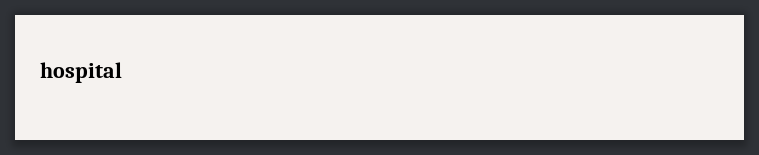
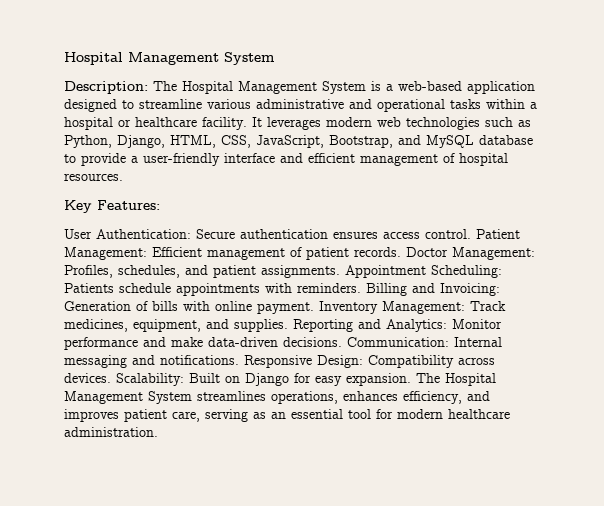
[40,62,122,83] hospital -> [64,52,275,65] [64,81,535,94] [64,99,537,112] [64,117,531,130] [64,135,533,148] [64,153,508,166] [64,173,123,181] [64,200,160,213] [64,229,520,239] [64,247,535,260] [64,265,502,278] [64,283,500,296] [64,301,506,314] [64,319,502,332] [64,337,502,350] [64,355,495,368] [64,373,496,386] [64,391,490,404] [64,409,510,422] [64,427,158,437] Hospital Management System // Description: The Hospital Management System is a web-based application designed to streamline various administrative and operational tasks within a hospital or healthcare facility. It leverages modern web technologies such as Python, Django, HTML, CSS, JavaScript, Bootstrap, and MySQL database to provide a user-friendly interface and efficient management of hospital resources. // Key Features: // User Authentication: Secure authentication ensures access control. Patient Management: Efficient management of patient records. Doctor Management: Profiles, schedules, and patient assignments. Appointment Scheduling: Patients schedule appointments with reminders. Billing and Invoicing: Generation of bills with online payment. Inventory Management: Track medicines, equipment, and supplies. Reporting and Analytics: Monitor performance and make data-driven decisions. Communication: Internal messaging and notifications. Responsive Design: Compatibility across devices. Scalability: Built on Django for easy expansion. The Hospital Management System streamlines operations, enhances efficiency, and improves patient care, serving as an essential tool for modern healthcare administration.

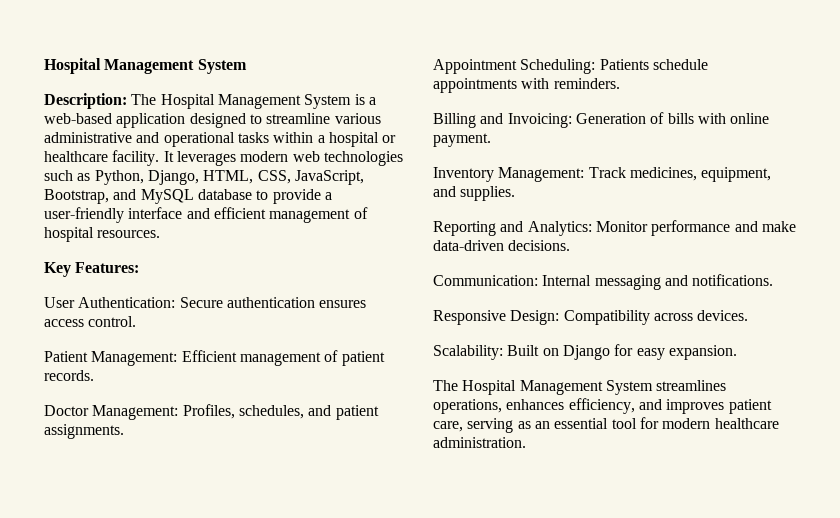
(471, 234) none -> (137, 321) //
(401, 252) none -> (94, 375) //
(340, 271) none -> (124, 431) //
(361, 288) none -> (620, 83) //
(314, 308) none -> (491, 140) //
(288, 325) none -> (516, 193) //
(342, 342) none -> (571, 245) //
(239, 360) none -> (774, 280) //
(111, 378) none -> (749, 315) //
(411, 379) none -> (737, 352) //

